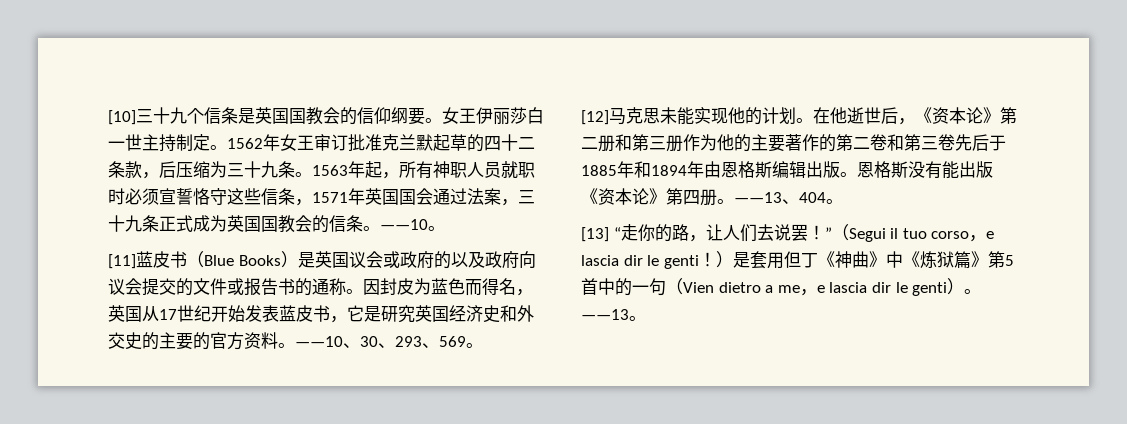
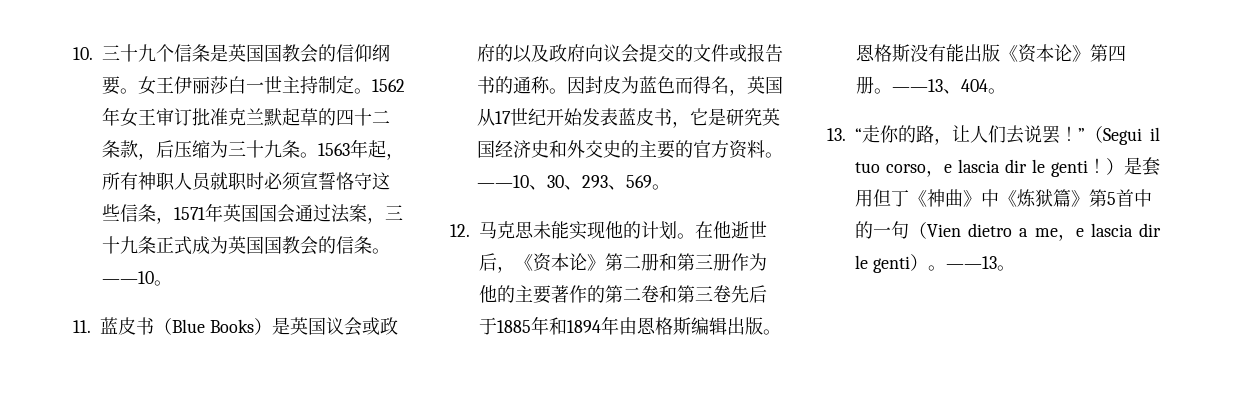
[108,110,136,125] [10] -> [73,47,93,60] 10.
[108,254,136,269] [11] -> [73,320,91,333] 11.
[581,110,609,125] [12] -> [450,224,470,237] 12.
[581,227,609,242] [13] -> [827,128,846,141] 13.

